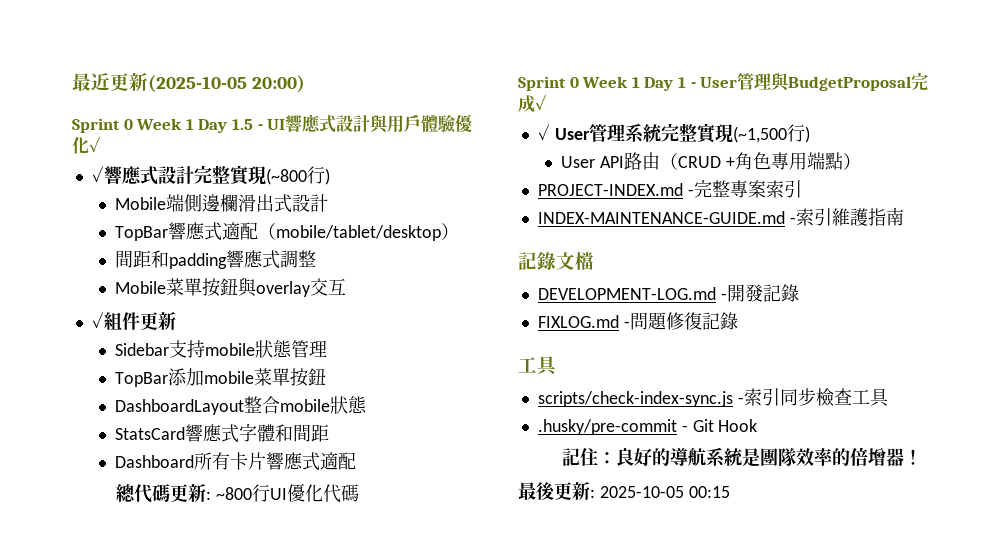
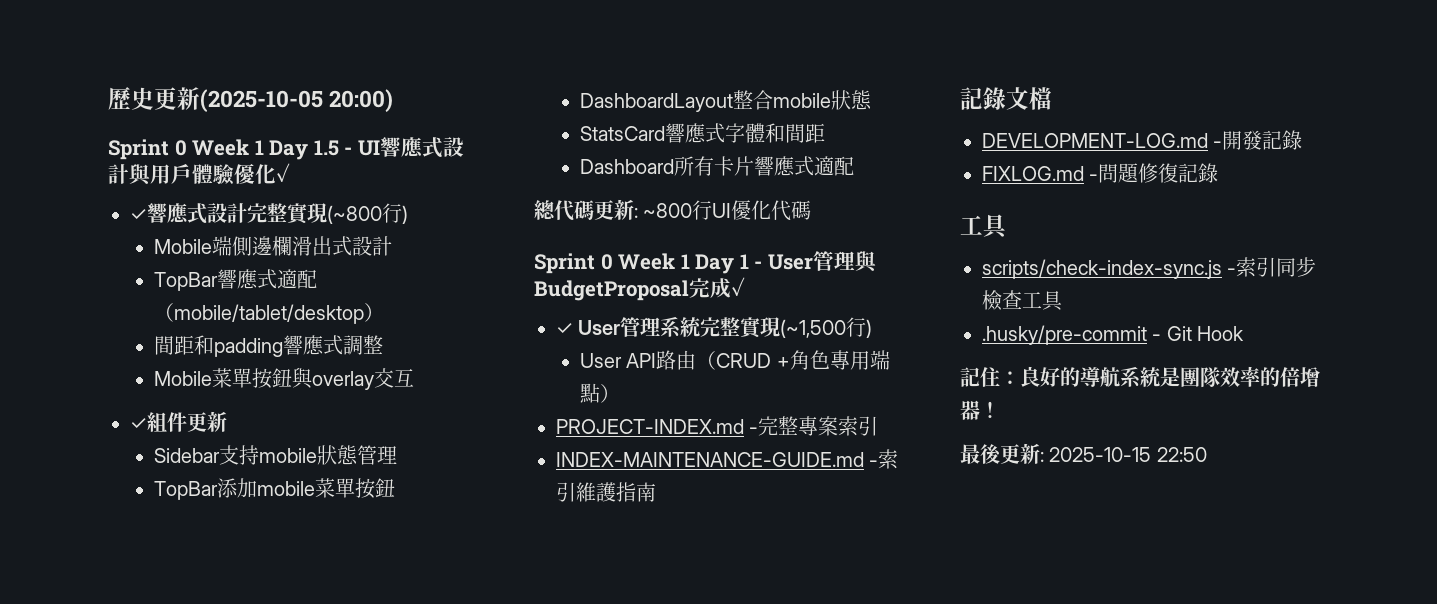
[72,73,110,91] 最近 -> [108,87,154,110] 歷史
[599,486,730,498] 2025-10-05 00:15 -> [1049,447,1207,462] 2025-10-15 22:50

